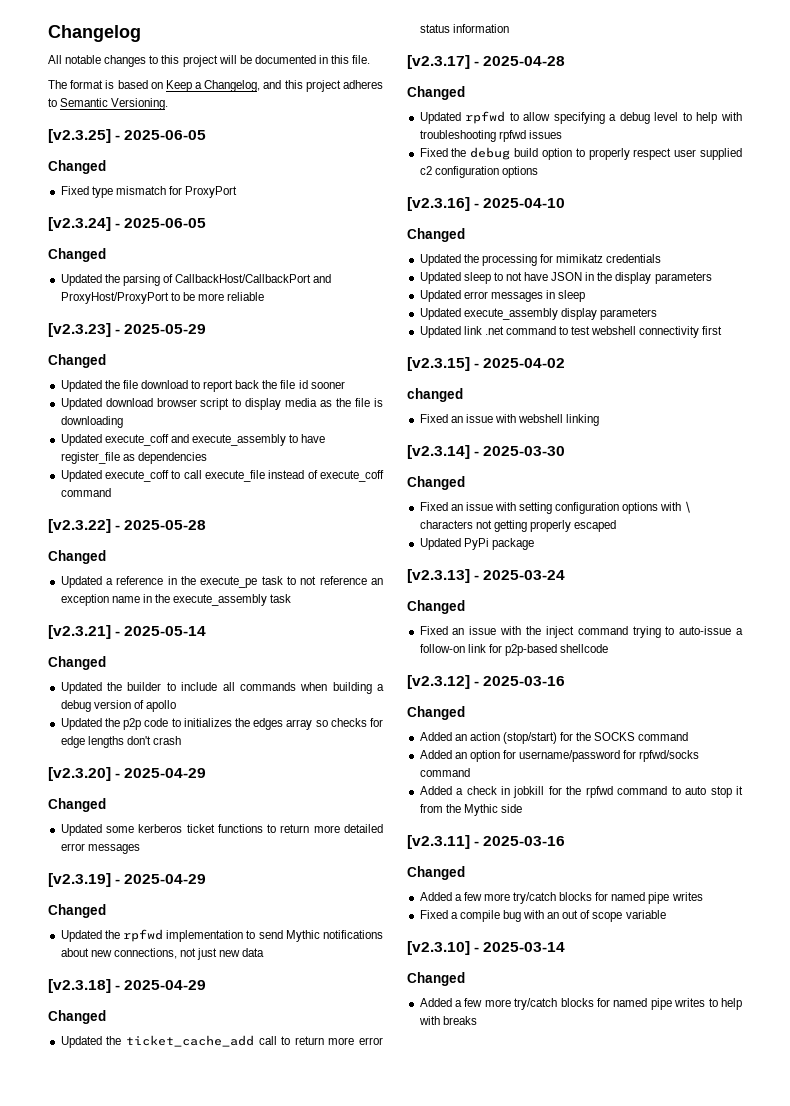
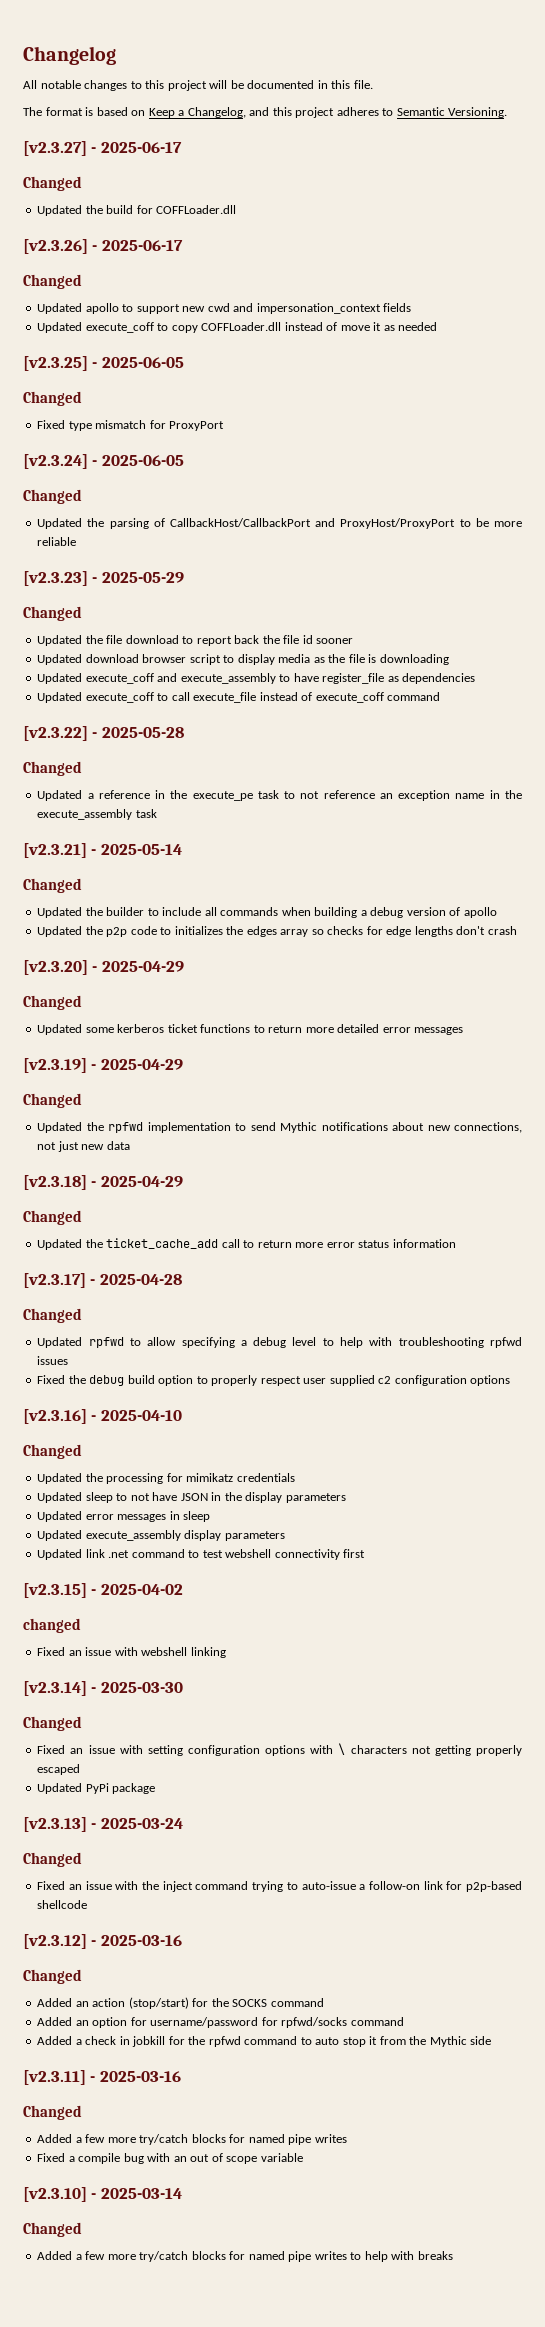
(169, 104) none -> [23,141,182,156] [23,176,82,191] [37,205,237,216] [23,239,183,254] [23,274,82,289] [37,303,412,314] [37,322,438,333] // [v2.3.27] - 2025-06-17 // Changed // Updated the build for COFFLoader.dll // [v2.3.26] - 2025-06-17 // Changed // Updated apollo to support new cwd and impersonation_context fields // Updated execute_coff to copy COFFLoader.dll instead of move it as needed

